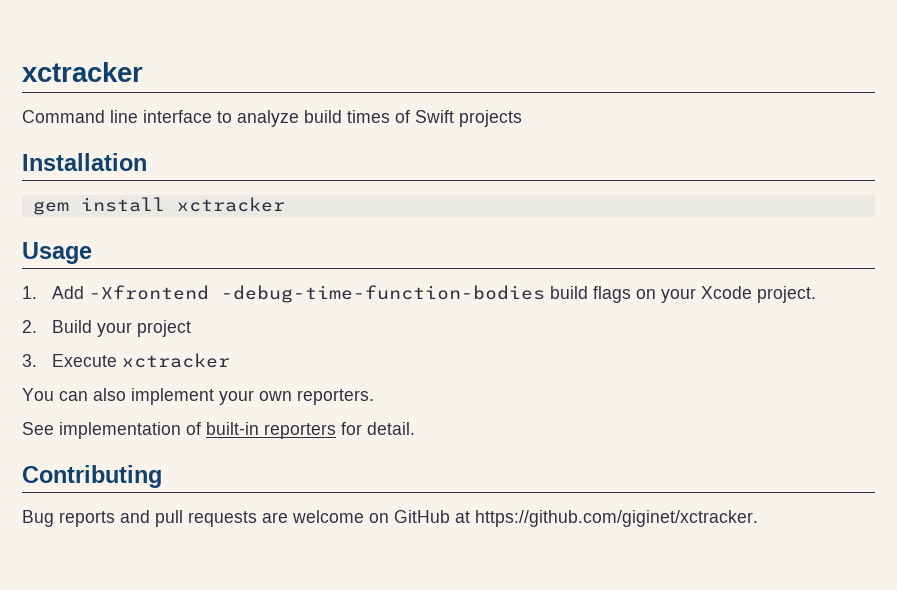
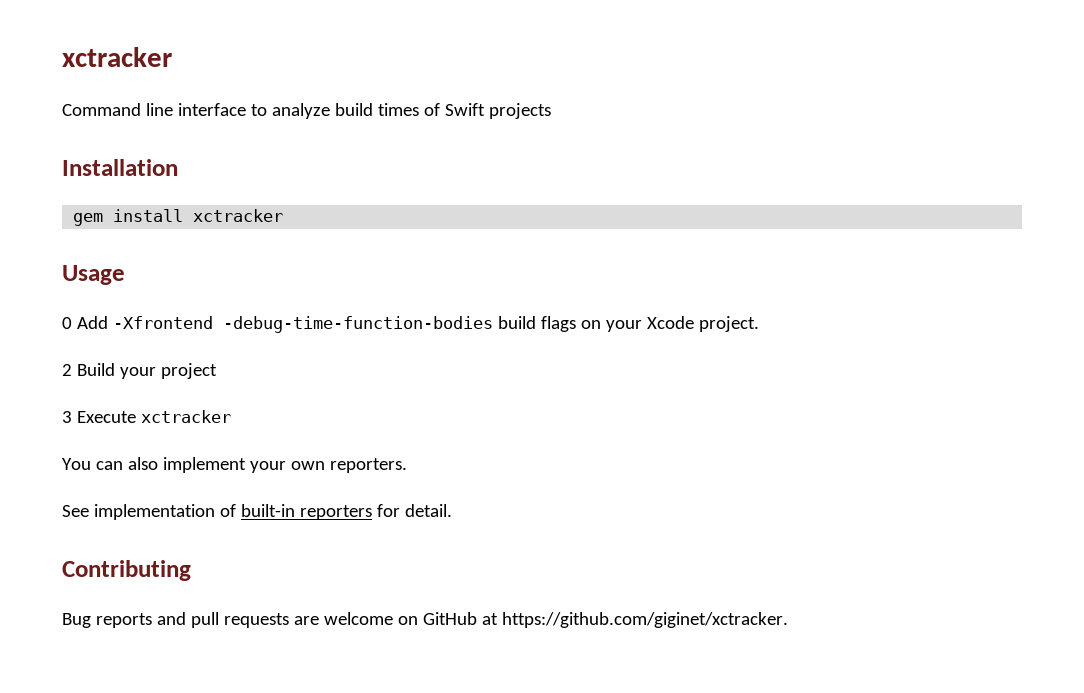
[22,286,37,299] 1. -> [62,317,72,329] 0
[22,320,37,333] 2. -> [62,364,72,376] 2
[22,354,37,367] 3. -> [62,411,72,423] 3

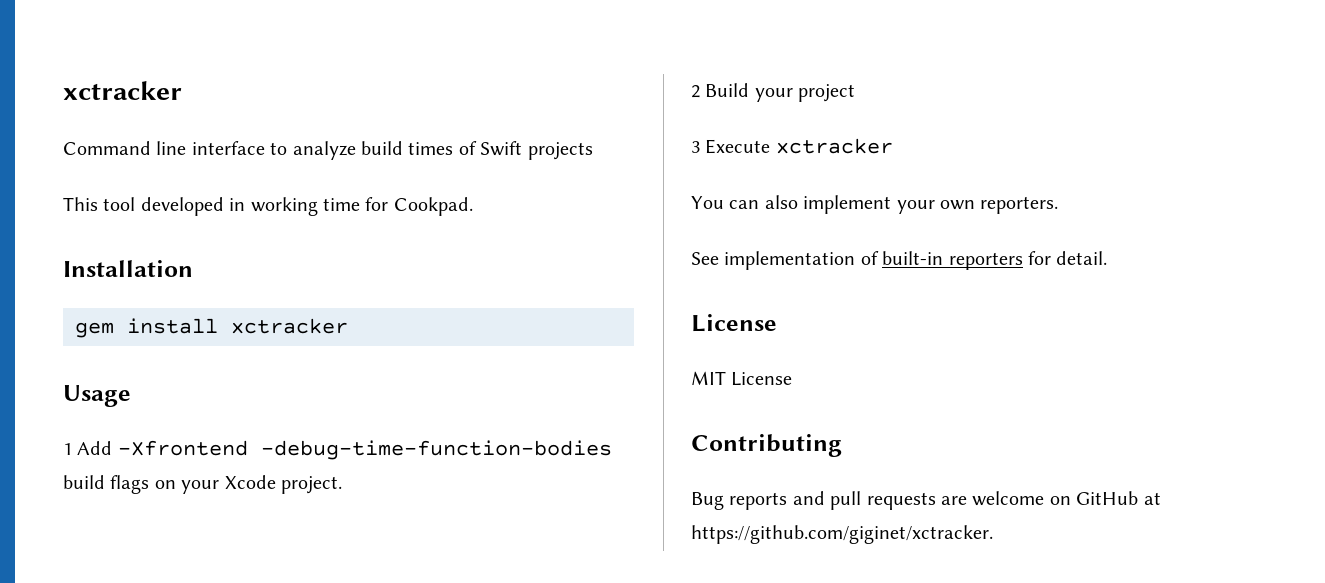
(551, 111) none -> [63,197,473,216] // This tool developed in working time for Cookpad.
[62,317,72,329] 0 -> [63,443,72,455] 1
(452, 510) none -> [691,314,777,332] [691,371,793,386] // License // MIT License

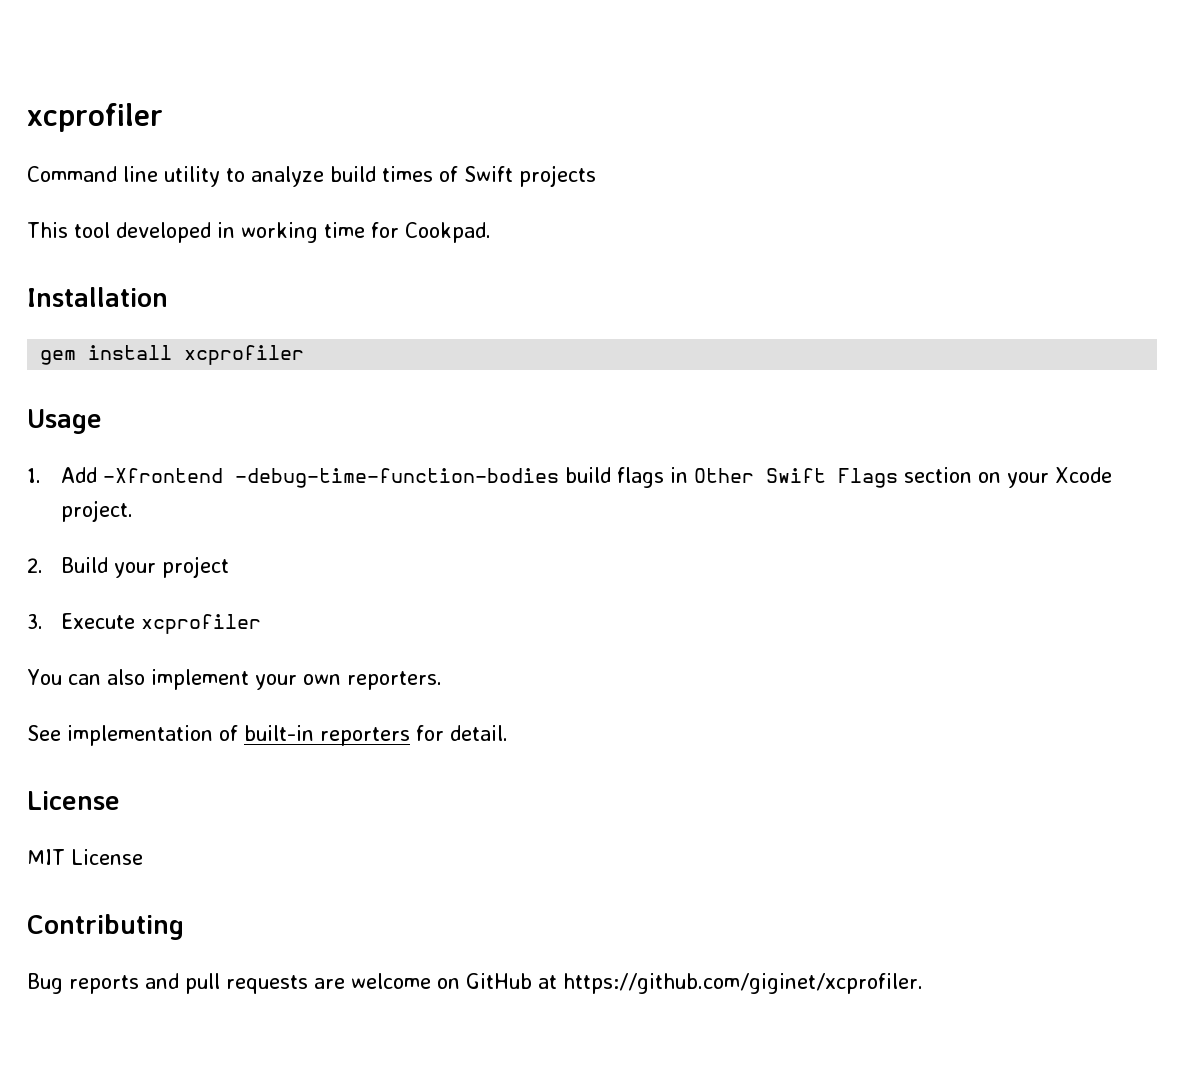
[63,81,182,100] xctracker -> [27,103,163,132] xcprofiler
[191,141,265,155] interface -> [164,166,220,187] utility
[231,318,348,334] xctracker -> [184,345,305,365] xcprofiler
[63,443,72,455] 1 -> [27,468,41,483] 1.
(150, 484) none -> [670,467,973,488] in Other Swift Flags section
[691,85,700,98] 2 -> [27,558,43,573] 2.
[691,138,893,154] 3 Execute xctracker -> [27,613,262,634] 3. Execute xcprofiler
[691,525,993,544] https://github.com/giginet/xctracker. -> [563,973,923,994] https://github.com/giginet/xcprofiler.

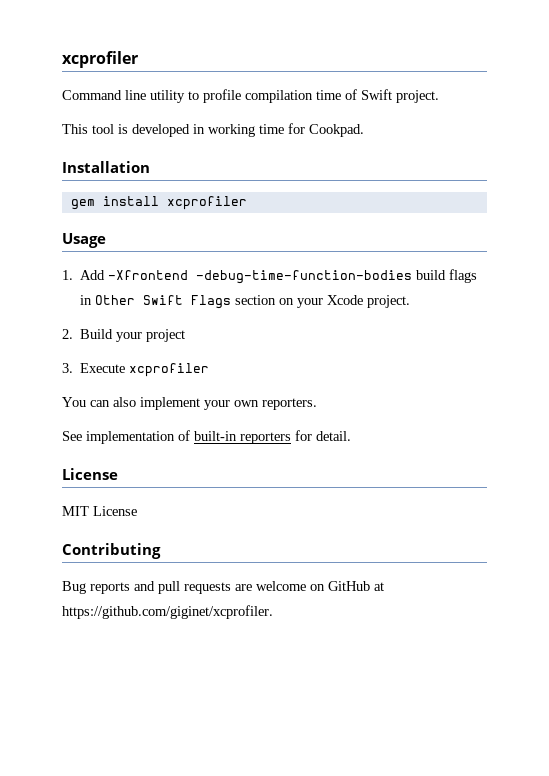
[251,166,433,187] analyze build times -> [203,89,341,103] profile compilation time
[519,165,596,187] projects -> [396,90,439,103] project.
(110, 230) none -> [118,124,128,134] is

